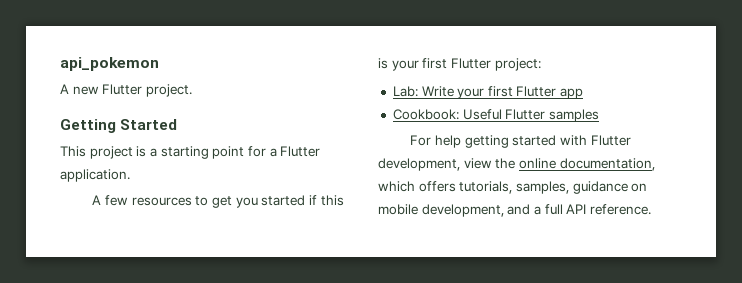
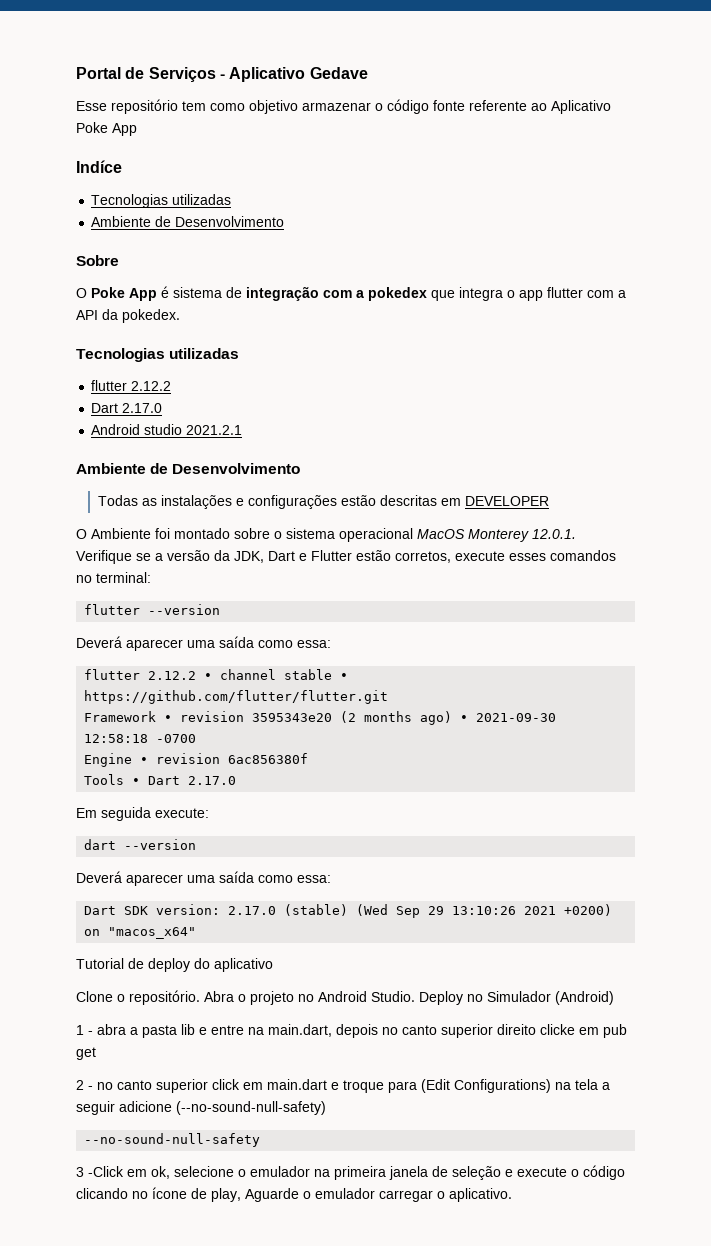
[60,57,159,71] [60,84,192,97] [60,119,178,133] [60,146,321,159] [60,169,130,182] [92,195,344,208] [378,58,541,71] [392,86,584,99] [392,109,599,122] [410,135,631,148] [378,158,655,171] [378,181,648,194] [378,204,651,217] api_pokemon // A new Flutter project. // Getting Started // This project is a starting point for a Flutter application. // A few resources to get you started if this is your first Flutter project: // Lab: Write your first Flutter app // Cookbook: Useful Flutter samples // For help getting started with Flutter development, view the online documentation, which offers tutorials, samples, guidance on mobile development, and a full API reference. -> [76,67,368,82] [76,99,611,114] [76,122,137,136] [76,160,122,173] [91,194,232,208] [91,216,285,227] [76,255,119,266] [76,286,626,301] [76,309,180,323] [76,348,240,362] [91,380,172,391] [91,403,163,413] [91,424,243,435] [76,463,301,474] [98,495,550,509] [76,528,576,542] [76,550,616,564] [76,572,151,583] [84,604,221,615] [76,636,331,651] [84,669,349,680] [84,690,389,704] [84,711,557,725] [84,734,197,743] [84,753,309,767] [84,774,237,785] [76,807,209,821] [84,839,197,850] [76,871,331,886] [84,904,613,918] [84,927,197,939] [76,958,273,972] [76,990,614,1005] [76,1024,627,1038] [76,1047,96,1060] [76,1079,610,1093] [76,1101,326,1115] [84,1133,261,1147] [76,1165,625,1180] [76,1187,512,1202] Portal de Serviços - Aplicativo Gedave // Esse repositório tem como objetivo armazenar o código fonte referente ao Aplicativo Poke App // Indíce // Tecnologias utilizadas // Ambiente de Desenvolvimento // Sobre // O Poke App é sistema de integração com a pokedex que integra o app flutter com a API da pokedex. // Tecnologias utilizadas // flutter 2.12.2 // Dart 2.17.0 // Android studio 2021.2.1 // Ambiente de Desenvolvimento // Todas as instalações e configurações estão descritas em DEVELOPER // O Ambiente foi montado sobre o sistema operacional MacOS Monterey 12.0.1. Verifique se a versão da JDK, Dart e Flutter estão corretos, execute esses comandos no terminal: // flutter --version // Deverá aparecer uma saída como essa: // flutter 2.12.2 • channel stable • https://github.com/flutter/flutter.git // Framework • revision 3595343e20 (2 months ago) • 2021-09-30 12:58:18 -0700 // Engine • revision 6ac856380f // Tools • Dart 2.17.0 // Em seguida execute: // dart --version // Deverá aparecer uma saída como essa: // Dart SDK version: 2.17.0 (stable) (Wed Sep 29 13:10:26 2021 +0200) on "macos_x64" // Tutorial de deploy do aplicativo // Clone o repositório. Abra o projeto no Android Studio. Deploy no Simulador (Android) // 1 - abra a pasta lib e entre na main.dart, depois no canto superior direito clicke em pub get // 2 - no canto superior click em main.dart e troque para (Edit Configurations) na tela a seguir adicione (--no-sound-null-safety) // --no-sound-null-safety // 3 -Click em ok, selecione o emulador na primeira janela de seleção e execute o código clicando no ícone de play, Aguarde o emulador carregar o aplicativo.

